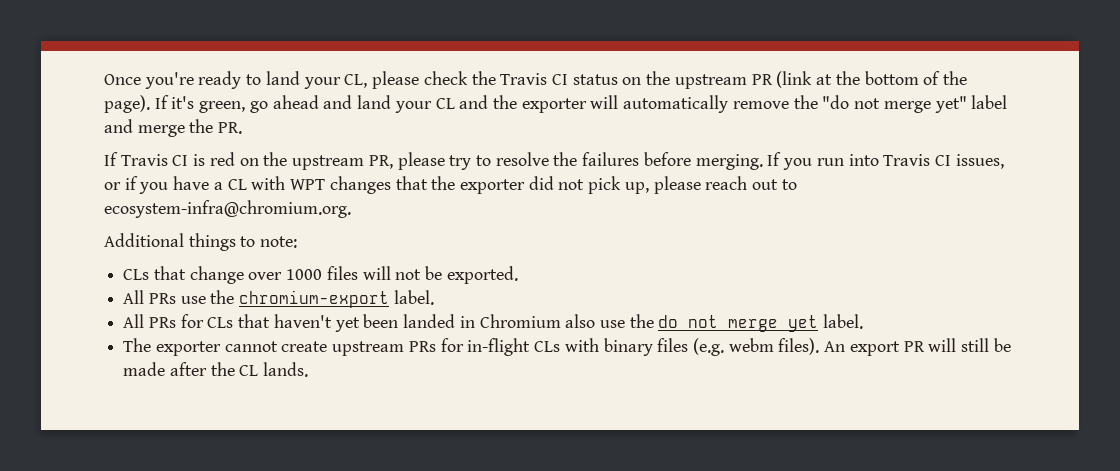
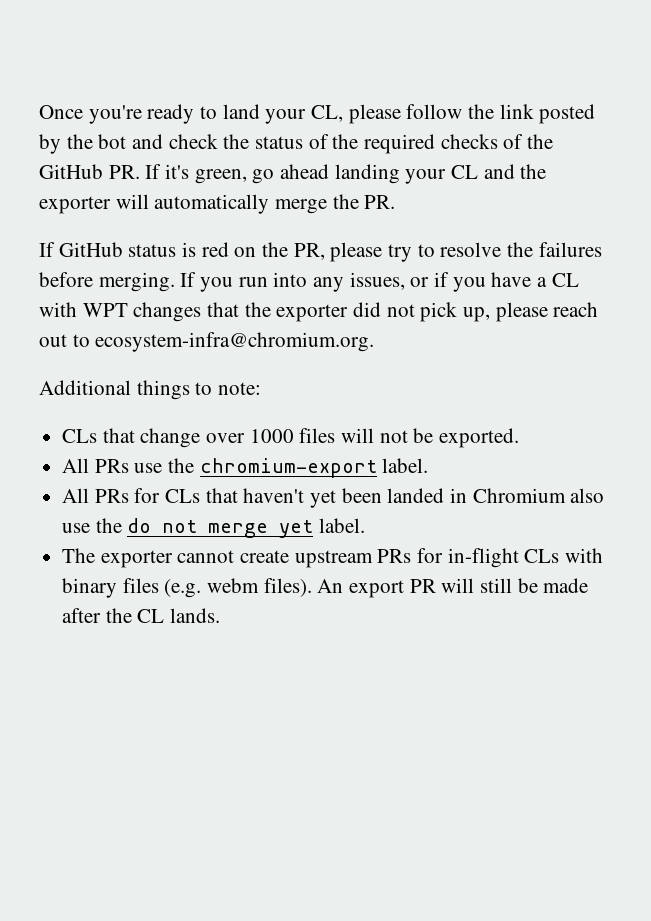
[423,71,967,89] [104,95,150,113] check the Travis CI status on the upstream PR (link at the bottom of the page). -> [406,104,596,124] [39,134,554,154] [39,164,140,179] follow the link posted by the bot and check the status of the required checks of the GitHub PR.
[323,95,392,109] and land -> [334,164,400,184] landing
[732,95,1008,113] [104,119,133,133] remove the "do not merge yet" label and -> (270, 204) none
[120,154,189,166] Travis CI -> [58,242,177,257] GitHub status
[292,155,365,170] upstream -> (289, 249) none
[883,154,951,166] Travis CI -> [313,277,345,292] any

